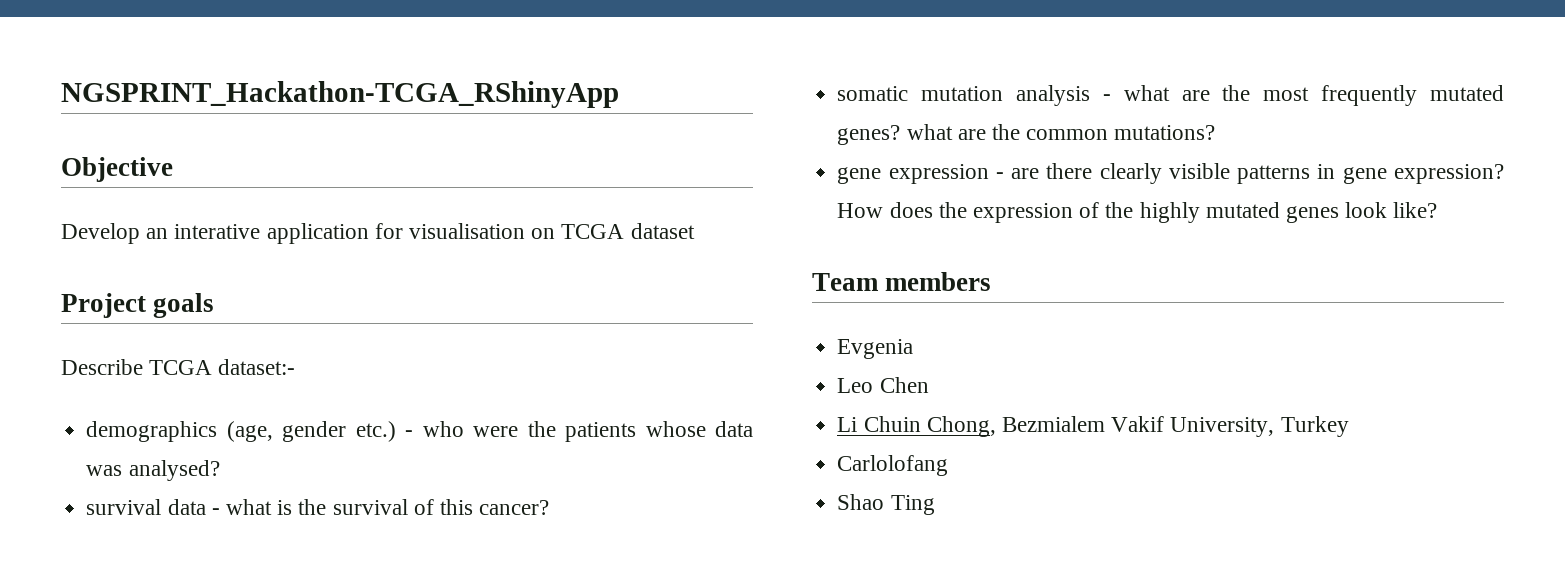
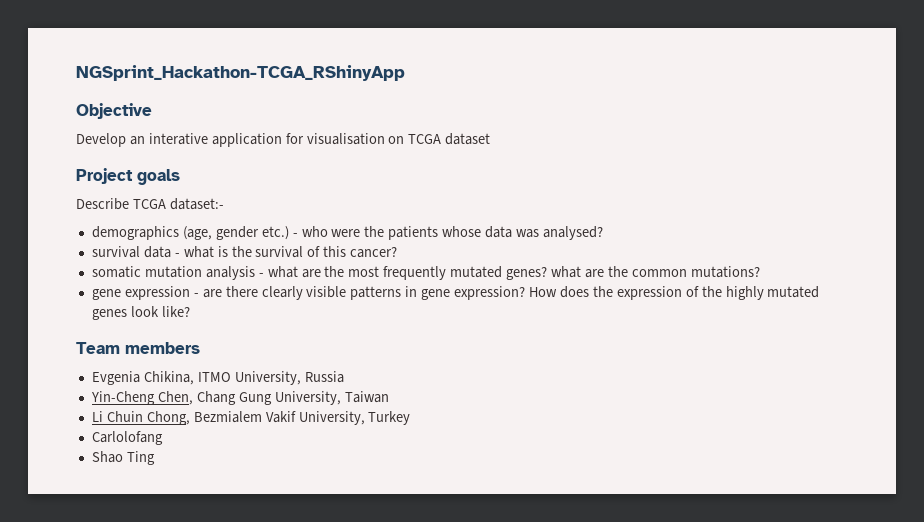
[61,81,619,108] NGSPRINT_Hackathon-TCGA_RShinyApp -> [76,65,405,81] NGSprint_Hackathon-TCGA_RShinyApp
[837,377,929,393] // Leo Chen -> [143,371,344,385] [90,391,389,405] Chikina, ITMO University, Russia // Yin-Cheng Chen, Chang Gung University, Taiwan

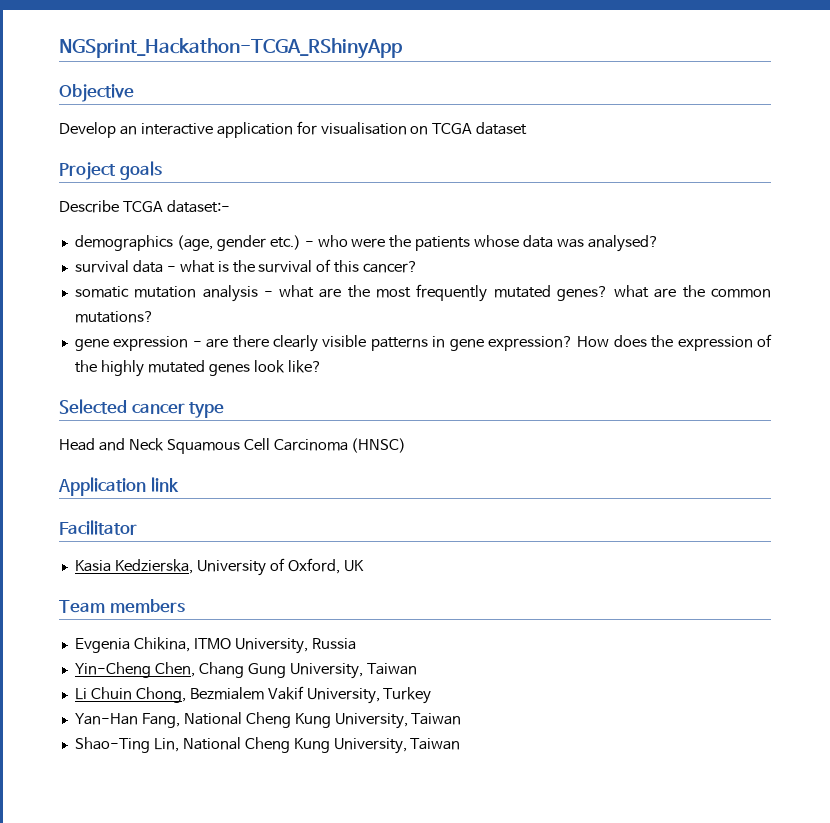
[148,133,208,145] interative -> [140,123,213,135] interactive
(190, 311) none -> [59,399,225,418] [59,438,407,454] [58,477,179,496] [59,520,137,535] [74,558,364,576] // Selected cancer type // Head and Neck Squamous Cell Carcinoma (HNSC) // Application link // Facilitator // Kasia Kedzierska, University of Oxford, UK
[91,431,163,445] [91,451,155,465] Carlolofang // Shao Ting -> [74,712,462,729] [74,737,461,754] Yan-Han Fang, National Cheng Kung University, Taiwan // Shao-Ting Lin, National Cheng Kung University, Taiwan

